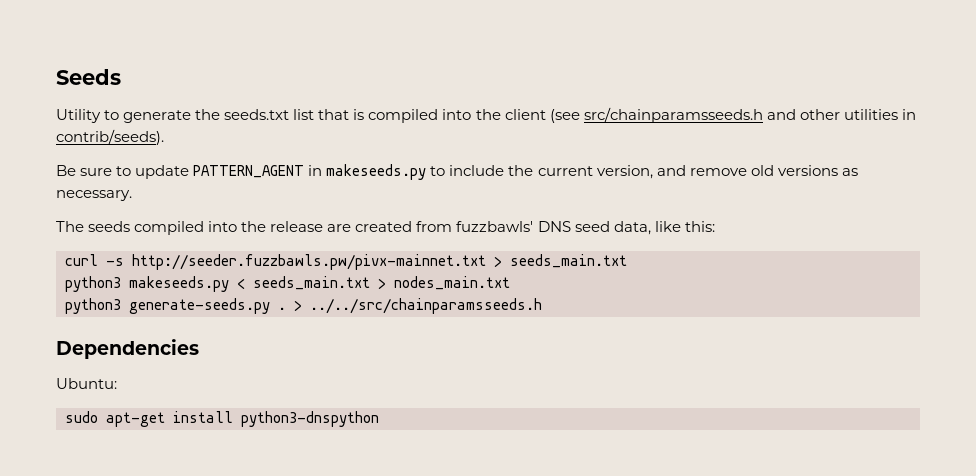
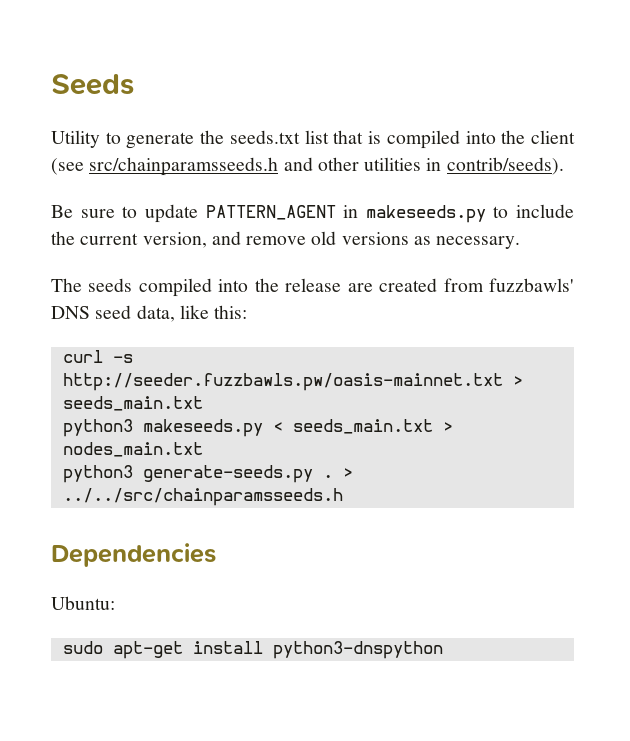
[132,254,486,270] http://seeder.fuzzbawls.pw/pivx-mainnet.txt -> [62,373,503,391] http://seeder.fuzzbawls.pw/oasis-mainnet.txt

